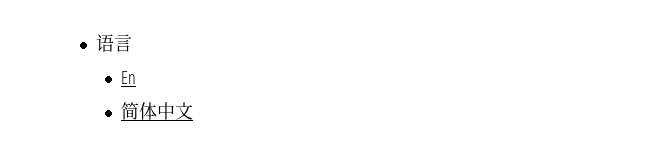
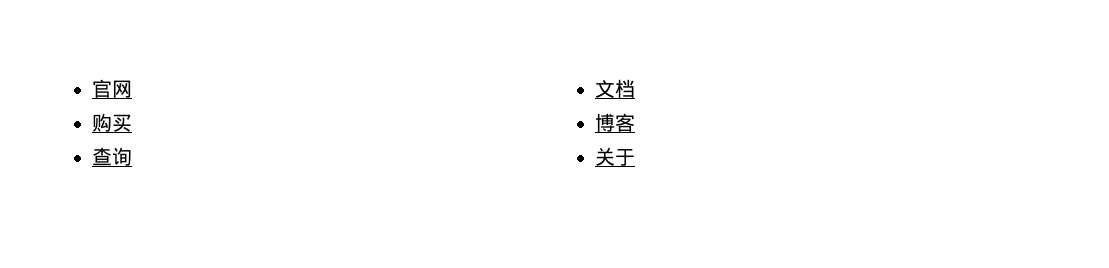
[95,34,132,52] [121,71,137,84] [121,102,194,120] 语言 // En // 简体中文 -> [92,79,132,98] [92,113,132,132] [92,147,132,166] [595,79,635,98] [595,113,635,132] [595,147,635,166] 官网 // 购买 // 查询 // 文档 // 博客 // 关于

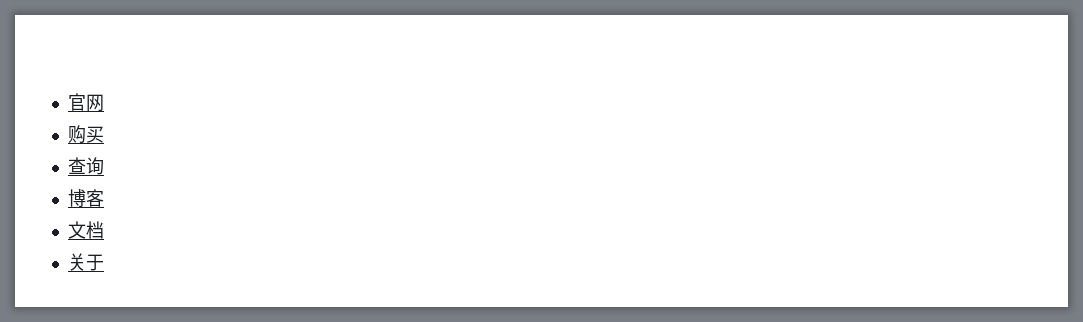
(132, 156) none -> [67,189,104,207] // 博客
[595,113,635,132] // 博客 -> (104, 230) none

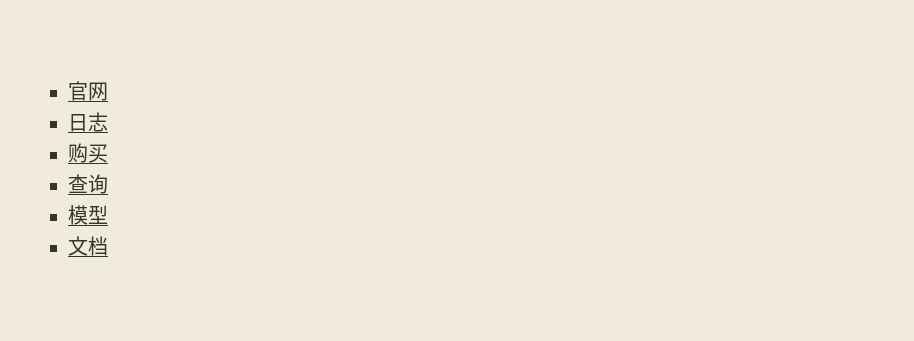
(104, 103) none -> [68,112,108,132] // 日志
[67,189,104,207] 博客 -> [68,205,108,225] 模型
[67,253,104,271] // 关于 -> (108, 246) none

